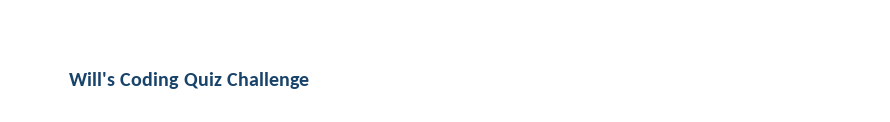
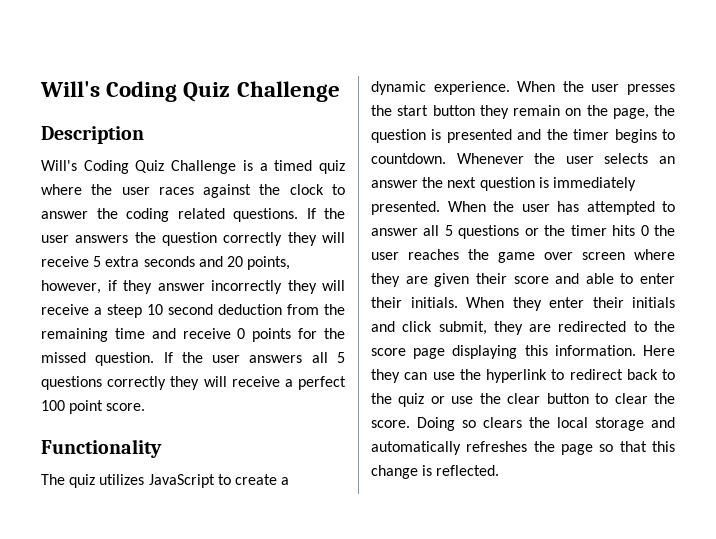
[69,72,309,89] Will's Coding Quiz Challenge -> [40,81,340,102] [41,126,144,144] [41,160,346,174] [41,184,345,198] [41,208,345,222] [41,232,345,246] [41,256,291,270] [41,280,345,294] [41,304,345,318] [41,328,345,342] [41,352,345,366] [41,376,346,390] [41,400,146,414] [41,439,162,458] [41,474,290,488] [371,81,675,95] [371,105,675,119] [371,129,675,143] [371,153,675,164] [371,177,636,191] [371,201,675,215] [371,225,675,239] [371,249,675,263] [371,273,675,287] [371,297,675,311] [371,321,675,335] [371,345,675,359] [371,369,675,383] [371,393,675,407] [371,417,675,431] [371,441,675,455] [371,465,500,479] Will's Coding Quiz Challenge // Description // Will's Coding Quiz Challenge is a timed quiz where the user races against the clock to answer the coding related questions. If the user answers the question correctly they will receive 5 extra seconds and 20 points, however, if they answer incorrectly they will receive a steep 10 second deduction from the remaining time and receive 0 points for the missed question. If the user answers all 5 questions correctly they will receive a perfect 100 point score. // Functionality // The quiz utilizes JavaScript to create a dynamic experience. When the user presses the start button they remain on the page, the question is presented and the timer begins to countdown. Whenever the user selects an answer the next question is immediately presented. When the user has attempted to answer all 5 questions or the timer hits 0 the user reaches the game over screen where they are given their score and able to enter their initials. When they enter their initials and click submit, they are redirected to the score page displaying this information. Here they can use the hyperlink to redirect back to the quiz or use the clear button to clear the score. Doing so clears the local storage and automatically refreshes the page so that this change is reflected.

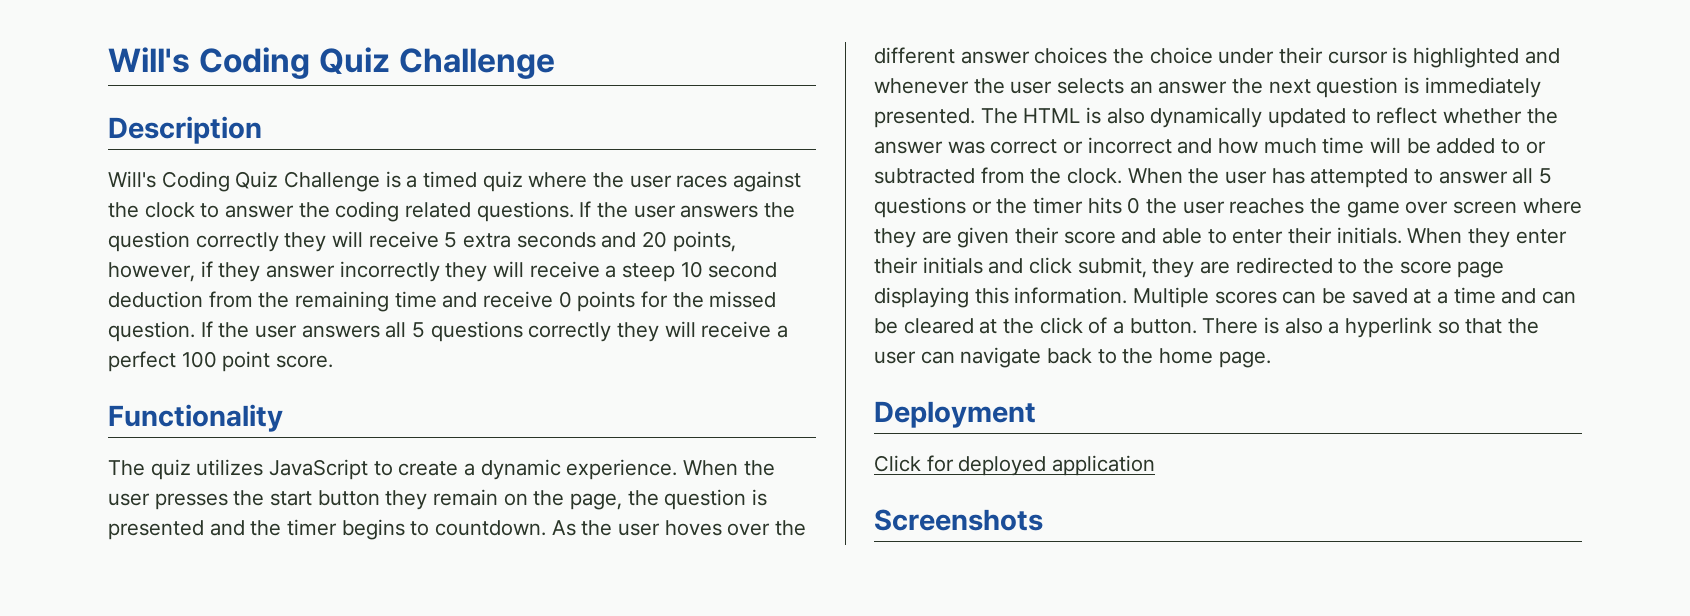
[456,153,524,164] Whenever -> [551,520,807,536] [874,47,1560,68] [874,78,969,94] As the user hoves over the different answer choices the choice under their cursor is highlighted and whenever
(440, 208) none -> [980,107,1558,128] [874,137,1546,154] [874,167,1123,184] The HTML is also dynamically updated to reflect whether the answer was correct or incorrect and how much time will be added to or subtracted from the clock.
[643,345,675,356] [371,369,675,383] [371,393,675,407] [371,417,675,431] [371,441,675,455] [371,465,500,479] Here they can use the hyperlink to redirect back to the quiz or use the clear button to clear the score. Doing so clears the local storage and automatically refreshes the page so that this change is reflected. -> [1133,287,1577,308] [874,317,1540,338] [874,347,1271,368] [874,401,1036,428] [874,455,1156,476] [874,509,1043,531] Multiple scores can be saved at a time and can be cleared at the click of a button. There is also a hyperlink so that the user can navigate back to the home page. // Deployment // Click for deployed application // Screenshots

